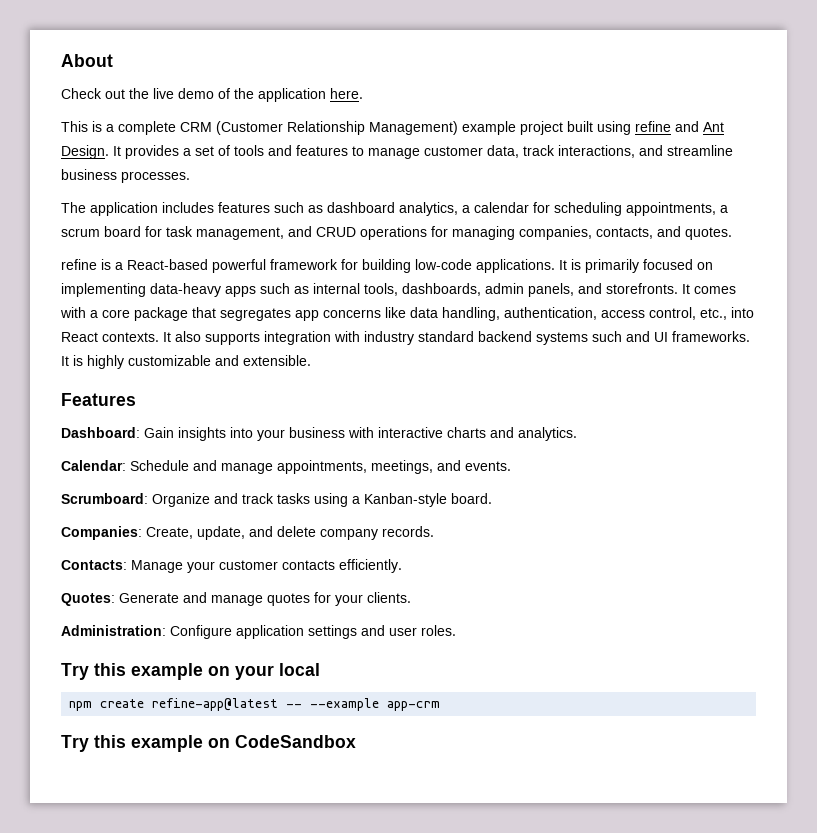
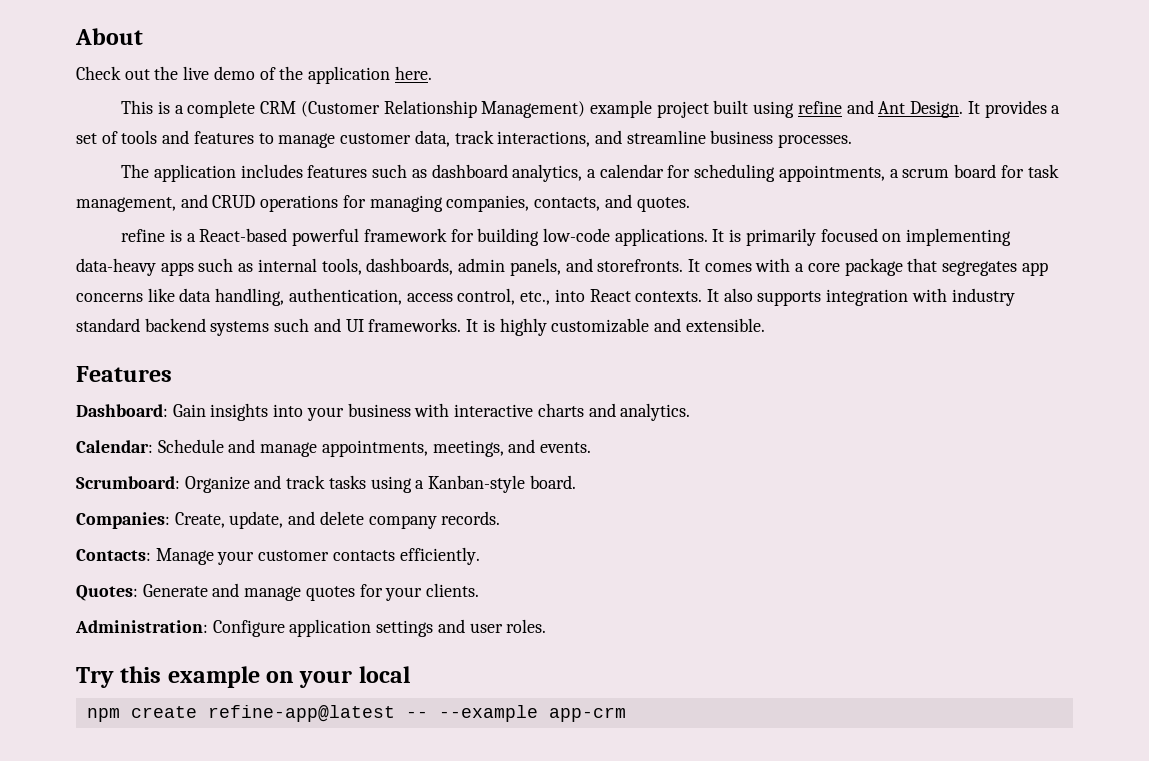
[61,735,356,752] // Try this example on CodeSandbox -> (626, 714) none

